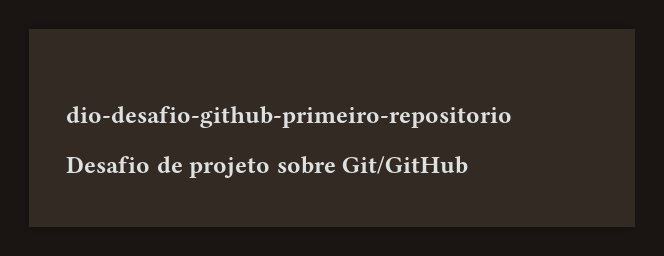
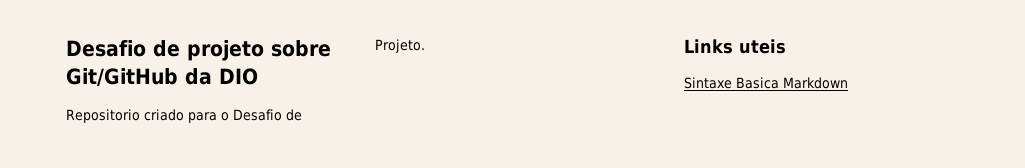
[66,106,512,128] dio-desafio-github-primeiro-repositorio // -> (66, 48) none
(469, 165) none -> [185,68,258,85] [66,109,302,123] [375,39,425,53] [684,39,786,54] [684,77,848,89] da DIO // Repositorio criado para o Desafio de Projeto. // Links uteis // Sintaxe Basica Markdown

